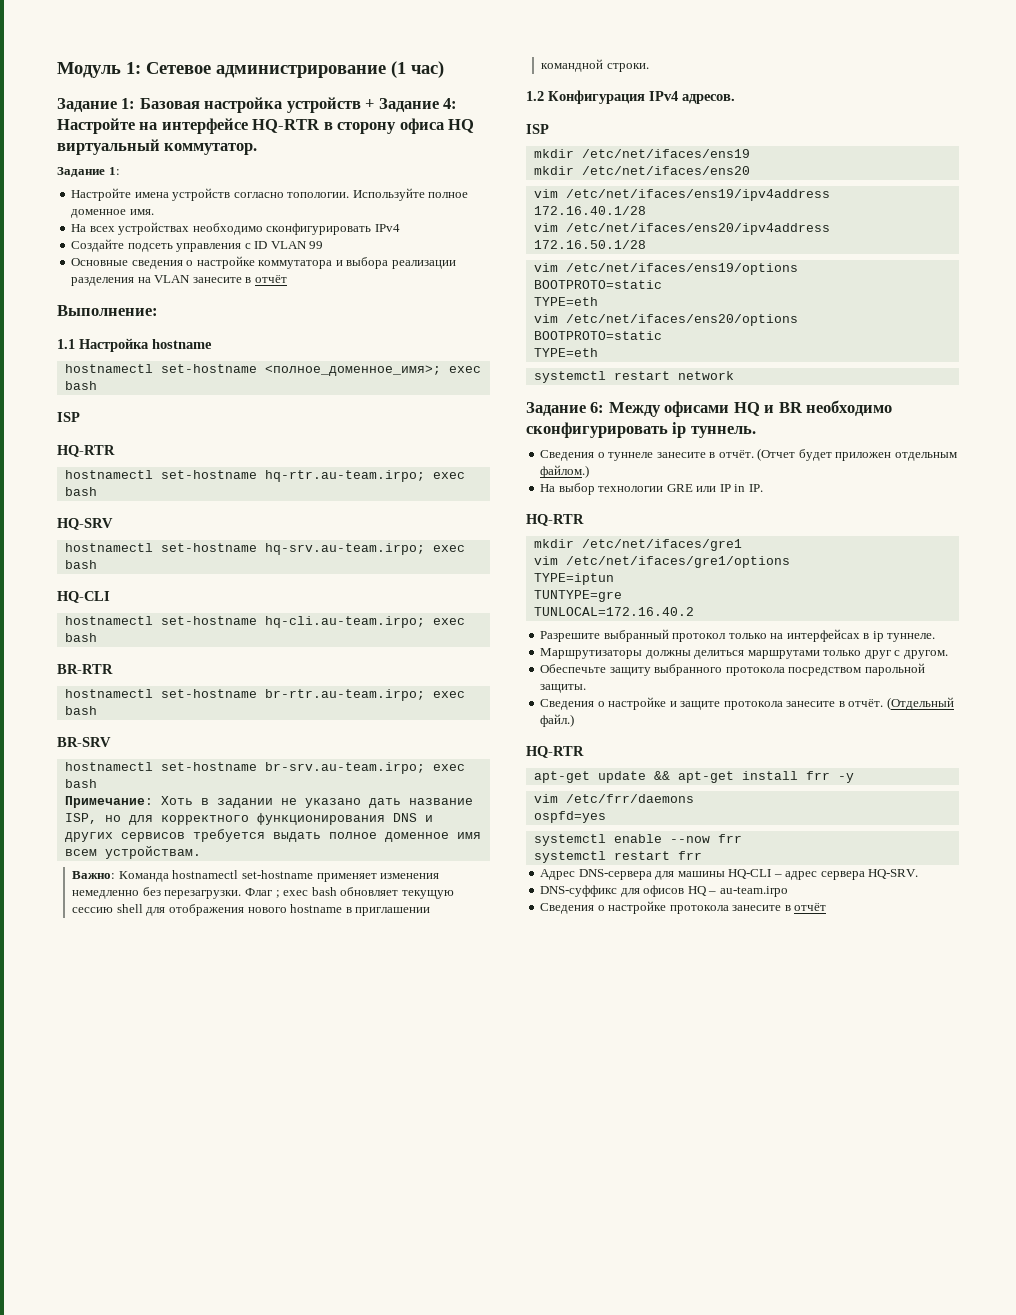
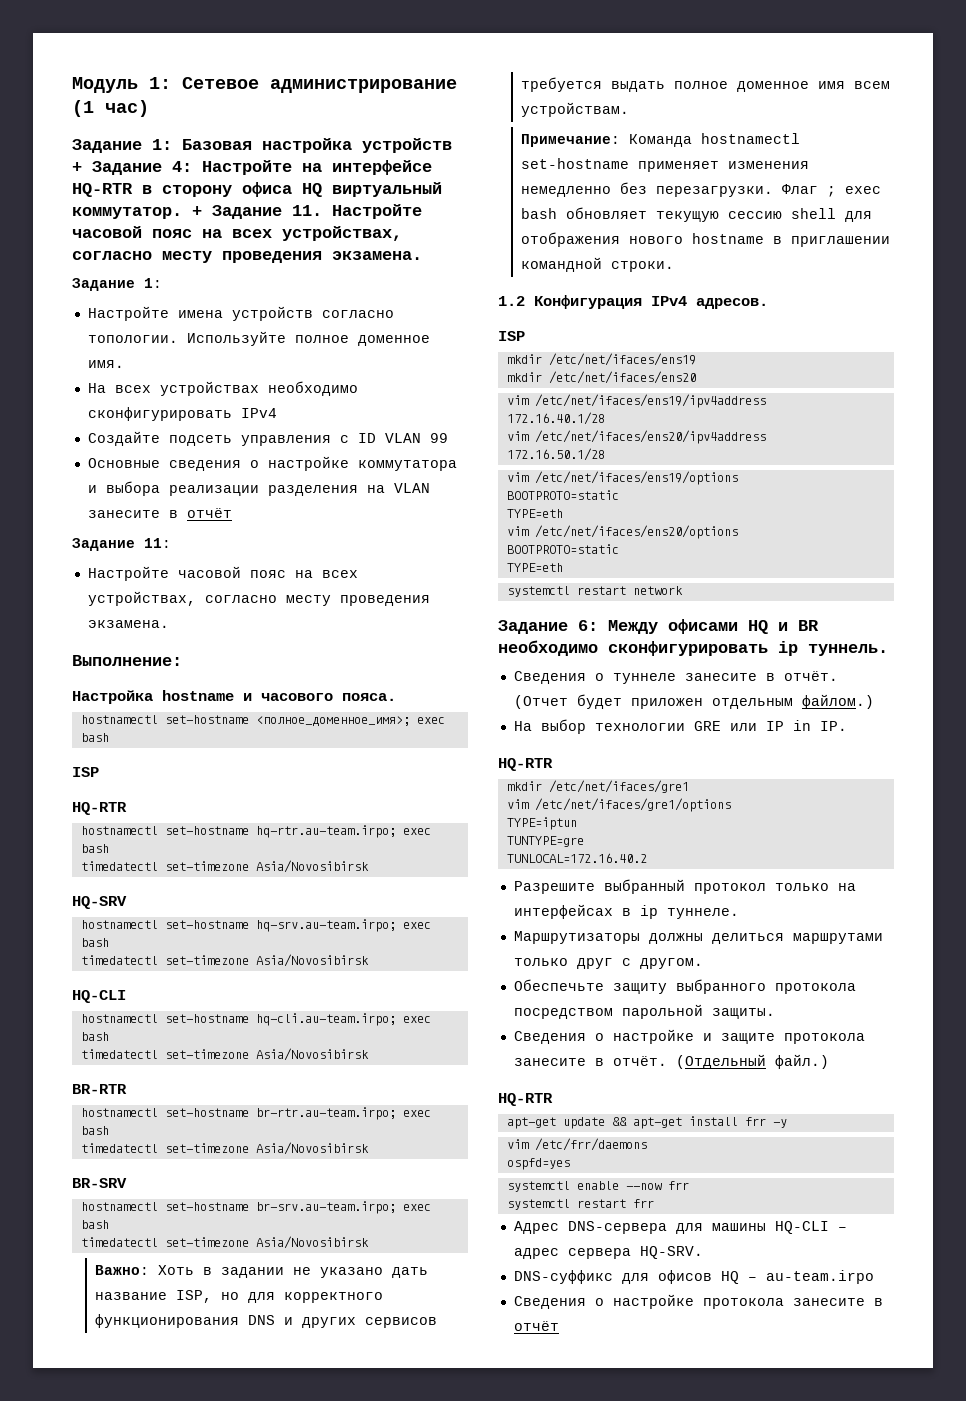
(258, 149) none -> [192,204,422,219] [72,226,402,241] [72,251,422,263] + Задание 11. Настройте часовой пояс на всех устройствах, согласно месту проведения экзамена.
(287, 279) none -> [72,538,171,551] [87,566,358,581] [87,591,430,606] [87,620,169,628] // Задание 11: // Настройте часовой пояс на всех устройствах, согласно месту проведения экзамена.
[57,339,75,349] 1.1 -> (182, 660) none
(212, 344) none -> [243,693,396,701] и часового пояса.
(97, 491) none -> [80,860,369,873] // timedatectl set-timezone Asia/Novosibirsk
(97, 564) none -> [80,954,369,967] // timedatectl set-timezone Asia/Novosibirsk
(97, 637) none -> [80,1048,369,1061] // timedatectl set-timezone Asia/Novosibirsk
(97, 710) none -> [80,1142,369,1155] // timedatectl set-timezone Asia/Novosibirsk
[64,796,153,808] Примечание: -> [80,1236,369,1249] [95,1265,150,1275] timedatectl set-timezone Asia/Novosibirsk // Важно:
[72,871,116,879] Важно: -> [521,134,621,147] Примечание:

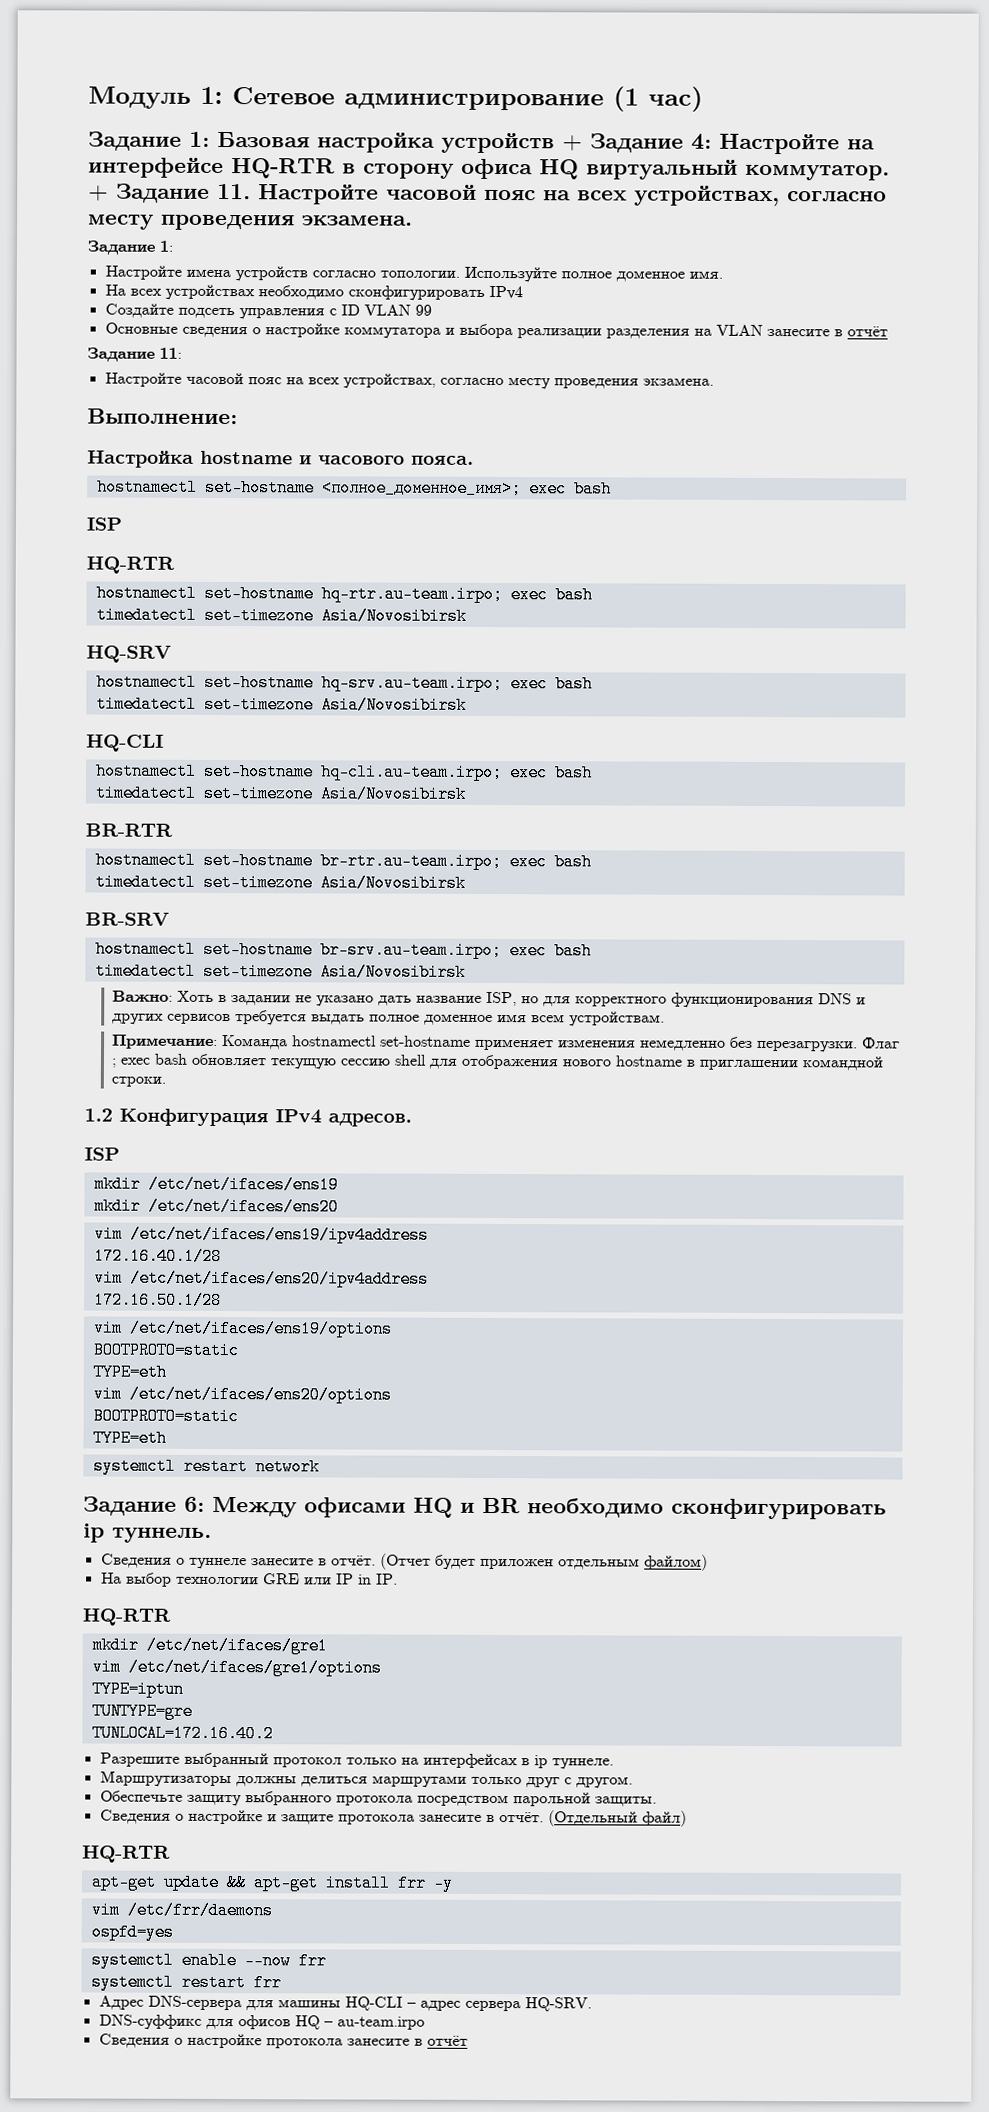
[801,694,874,709] файлом.) -> [643,1554,708,1571] файлом)
[774,1054,829,1069] файл.) -> [641,1810,687,1827] файл)

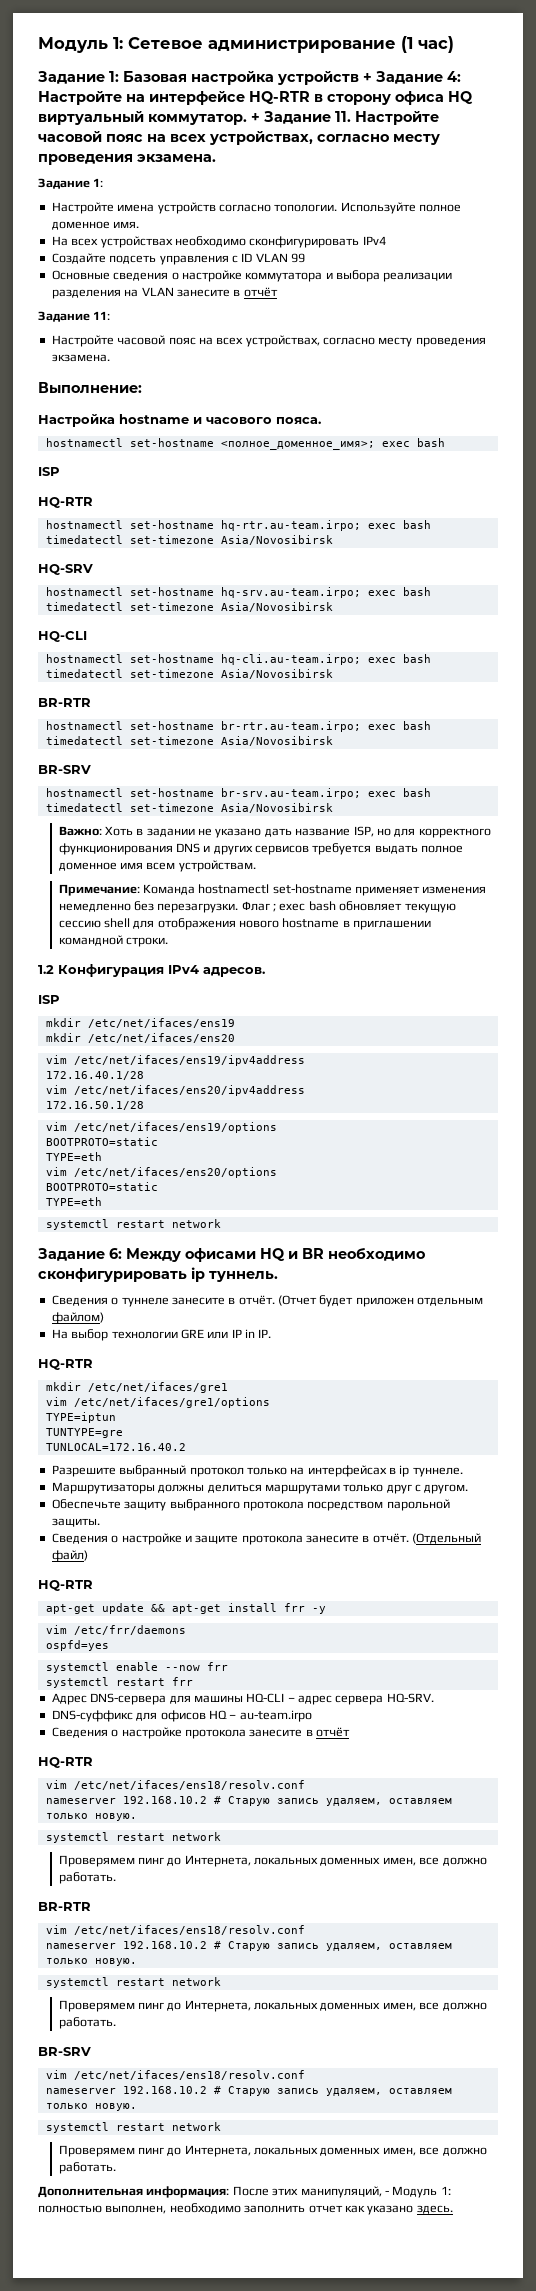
(468, 2040) none -> [38,1757,93,1768] [45,1780,305,1790] [45,1796,452,1806] [45,1813,137,1821] [45,1832,221,1843] [58,1855,487,1867] [58,1872,116,1884] [38,1902,91,1911] [45,1925,305,1935] [45,1941,452,1951] [45,1958,137,1966] [45,1977,221,1988] [58,2000,487,2012] [58,2017,116,2029] [38,2047,91,2056] [45,2070,305,2080] [45,2086,452,2096] [45,2103,137,2111] [45,2122,221,2133] [58,2145,487,2157] [58,2162,116,2174] [38,2186,451,2198] [38,2203,453,2215] // HQ-RTR // vim /etc/net/ifaces/ens18/resolv.conf // nameserver 192.168.10.2 # Старую запись удаляем, оставляем только новую. // systemctl restart network // Проверямем пинг до Интернета, локальных доменных имен, все должно работать. // BR-RTR // vim /etc/net/ifaces/ens18/resolv.conf // nameserver 192.168.10.2 # Старую запись удаляем, оставляем только новую. // systemctl restart network // Проверямем пинг до Интернета, локальных доменных имен, все должно работать. // BR-SRV // vim /etc/net/ifaces/ens18/resolv.conf // nameserver 192.168.10.2 # Старую запись удаляем, оставляем только новую. // systemctl restart network // Проверямем пинг до Интернета, локальных доменных имен, все должно работать. // Дополнительная информация: После этих манипуляций, - Модуль 1: полностью выполнен, необходимо заполнить отчет как указано здесь.

